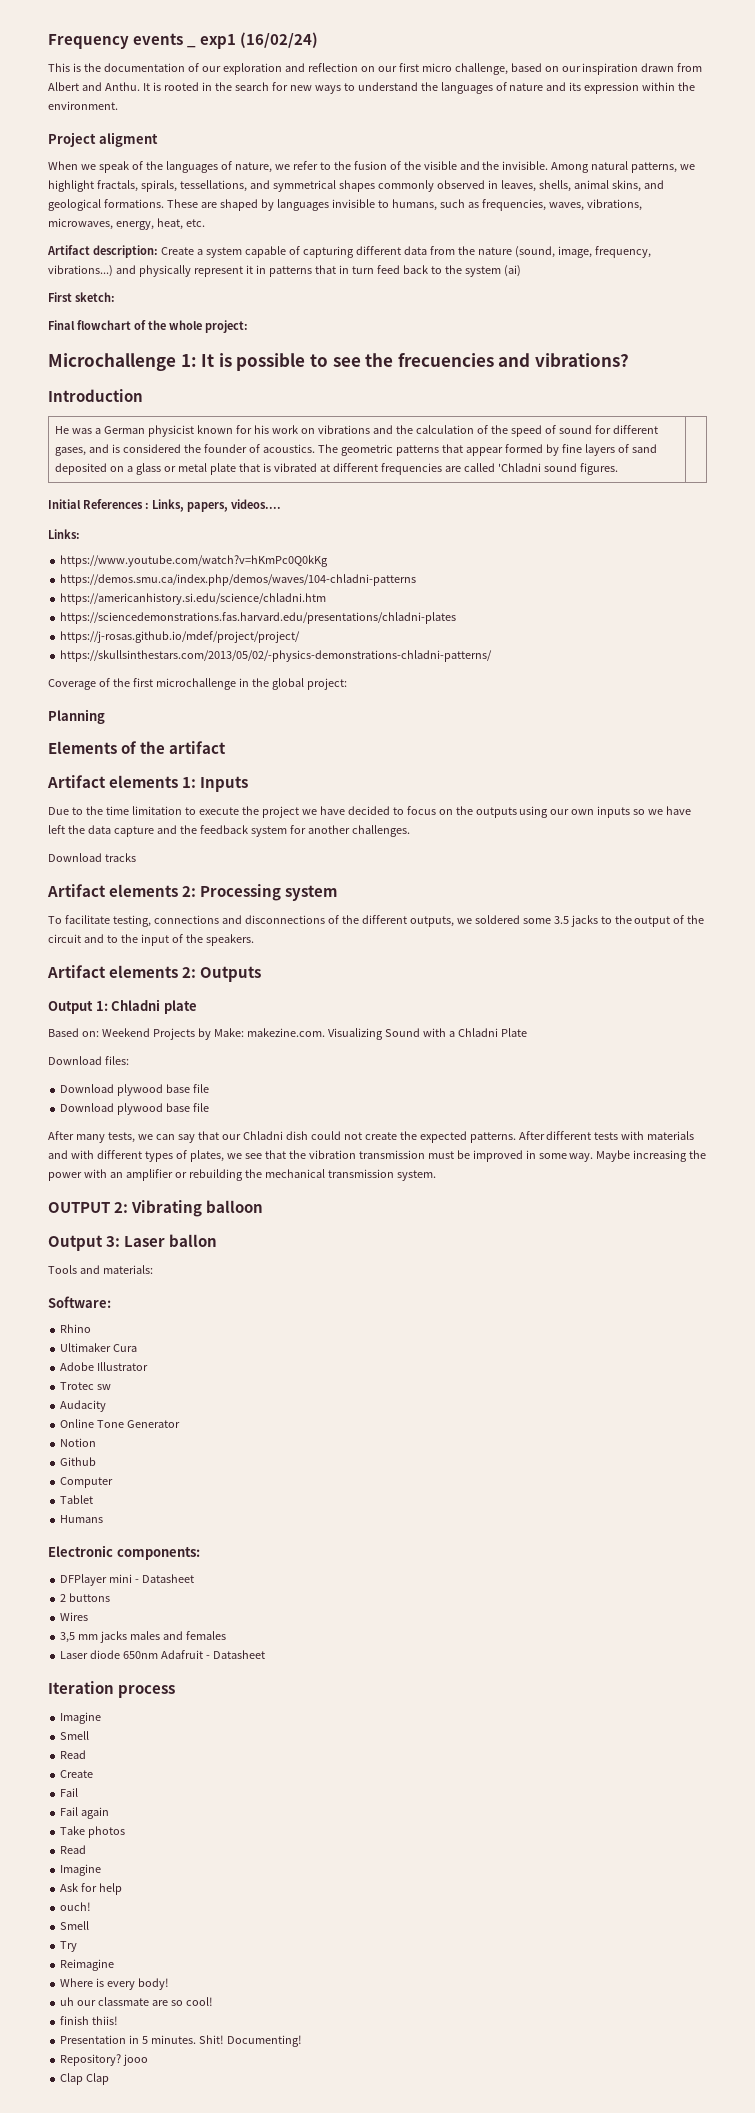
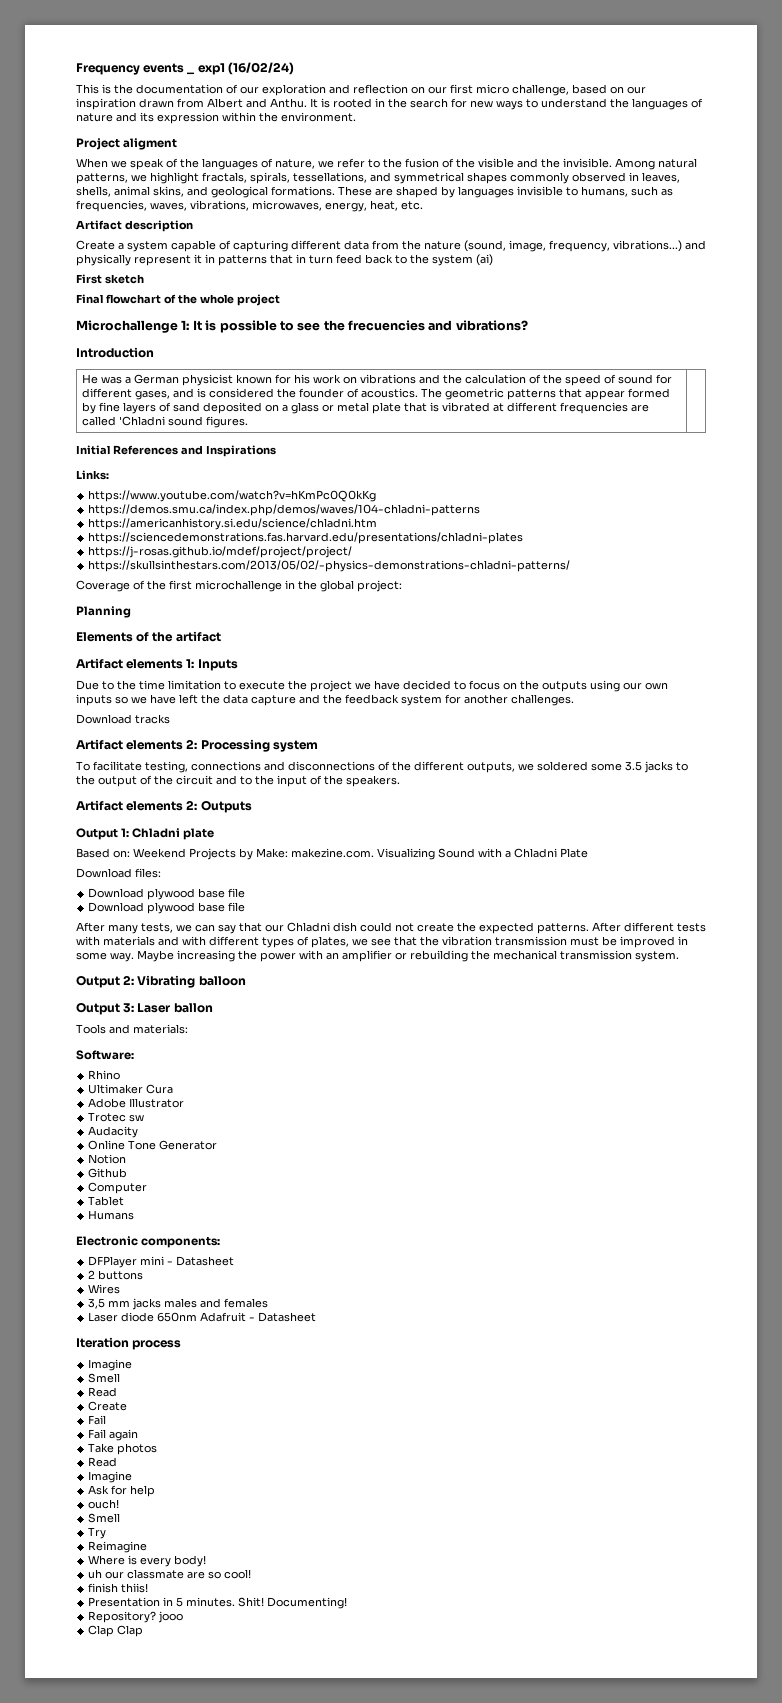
[92,245,158,258] description: -> [125,220,193,232] description //
[74,292,115,302] sketch: -> [105,274,144,284] sketch
[204,320,248,333] project: -> [237,294,280,306] project
[145,499,281,512] : Links, papers, videos.... -> [180,445,276,457] and Inspirations
[48,1202,110,1213] OUTPUT -> [76,975,120,988] Output

